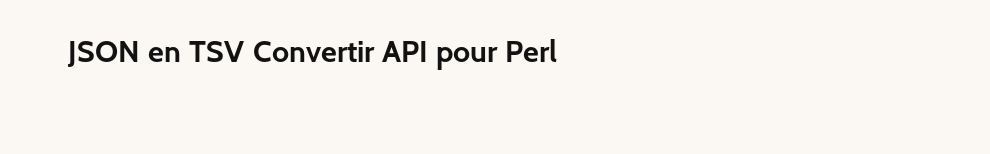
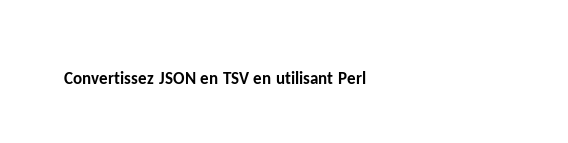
(67, 54) none -> [64,71,154,84] Convertissez
[252,41,499,70] Convertir API pour -> [253,71,333,84] en utilisant

